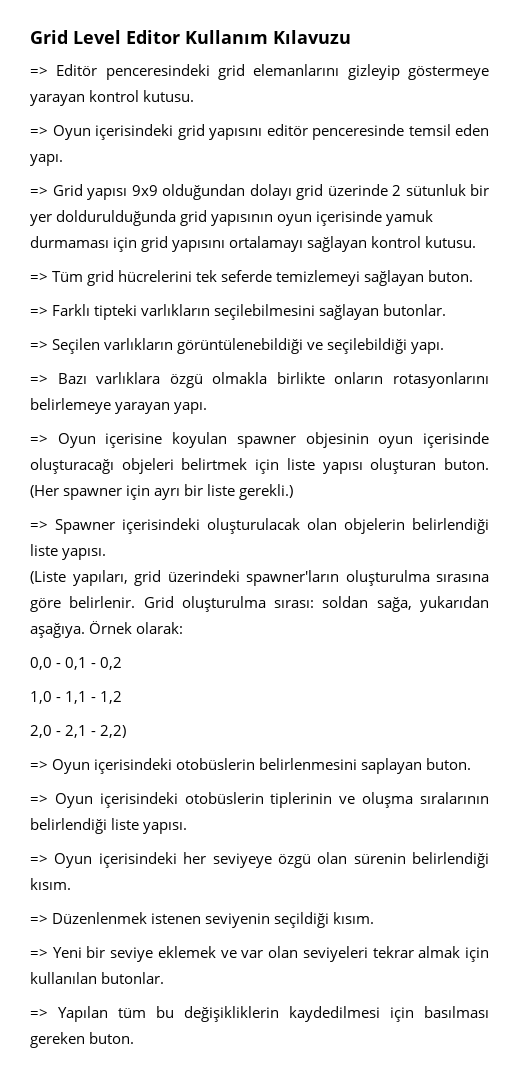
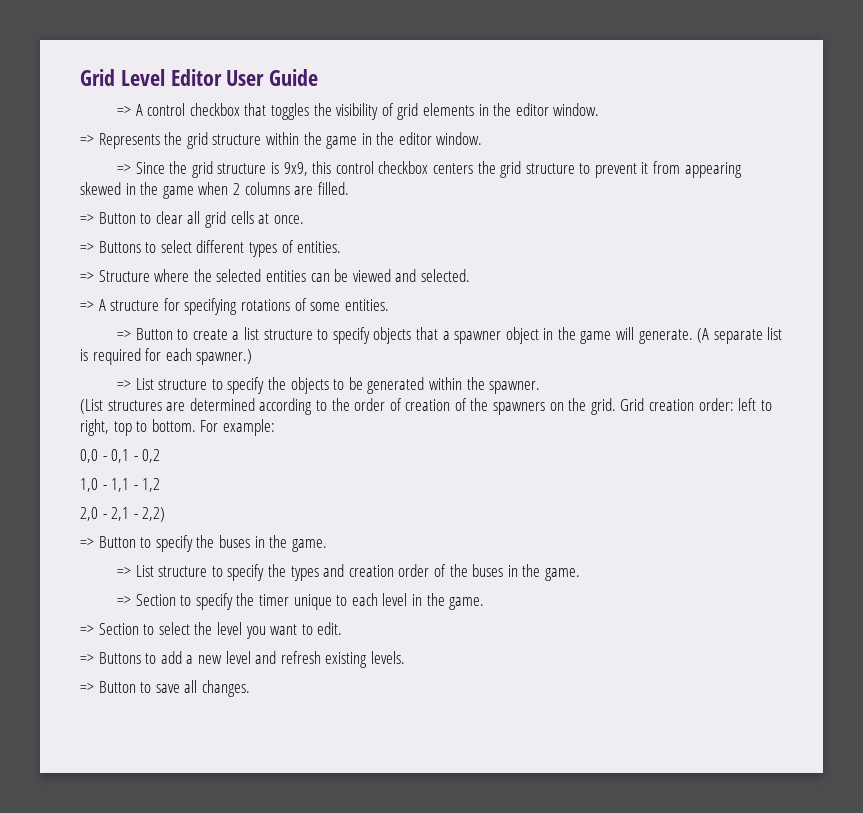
[185,30,351,44] [30,64,489,80] [30,90,195,106] [30,124,489,140] [30,154,63,166] [30,184,489,200] [30,210,434,226] [30,236,477,252] [30,270,474,286] [30,304,447,320] [30,338,445,354] [30,372,489,388] [30,398,208,414] [30,432,490,448] [30,458,490,474] [30,484,294,500] [30,518,489,534] [30,544,107,560] [30,570,489,586] [30,596,489,612] [30,621,184,638] Kullanım Kılavuzu // => Editör penceresindeki grid elemanlarını gizleyip göstermeye yarayan kontrol kutusu. // => Oyun içerisindeki grid yapısını editör penceresinde temsil eden yapı. // => Grid yapısı 9x9 olduğundan dolayı grid üzerinde 2 sütunluk bir yer doldurulduğunda grid yapısının oyun içerisinde yamuk durmaması için grid yapısını ortalamayı sağlayan kontrol kutusu. // => Tüm grid hücrelerini tek seferde temizlemeyi sağlayan buton. // => Farklı tipteki varlıkların seçilebilmesini sağlayan butonlar. // => Seçilen varlıkların görüntülenebildiği ve seçilebildiği yapı. // => Bazı varlıklara özgü olmakla birlikte onların rotasyonlarını belirlemeye yarayan yapı. // => Oyun içerisine koyulan spawner objesinin oyun içerisinde oluşturacağı objeleri belirtmek için liste yapısı oluşturan buton. (Her spawner için ayrı bir liste gerekli.) // => Spawner içerisindeki oluşturulacak olan objelerin belirlendiği liste yapısı. // (Liste yapıları, grid üzerindeki spawner'ların oluşturulma sırasına göre belirlenir. Grid oluşturulma sırası: soldan sağa, yukarıdan aşağıya. Örnek olarak: -> [226,69,319,86] [117,103,600,120] [80,132,483,149] [117,161,742,178] [80,182,349,199] [80,211,304,228] [80,240,342,257] [80,269,470,282] [80,298,389,315] [117,327,783,344] [80,348,253,365] [117,377,541,394] [80,398,772,415] [80,419,275,436] User Guide // => A control checkbox that toggles the visibility of grid elements in the editor window. // => Represents the grid structure within the game in the editor window. // => Since the grid structure is 9x9, this control checkbox centers the grid structure to prevent it from appearing skewed in the game when 2 columns are filled. // => Button to clear all grid cells at once. // => Buttons to select different types of entities. // => Structure where the selected entities can be viewed and selected. // => A structure for specifying rotations of some entities. // => Button to create a list structure to specify objects that a spawner object in the game will generate. (A separate list is required for each spawner.) // => List structure to specify the objects to be generated within the spawner. // (List structures are determined according to the order of creation of the spawners on the grid. Grid creation order: left to right, top to bottom. For example:
[52,758,472,774] [30,792,490,808] [30,818,188,834] [30,852,489,868] [30,878,71,890] [30,912,375,928] [30,946,490,962] [30,972,165,984] [30,1006,489,1022] [30,1032,135,1048] Oyun içerisindeki otobüslerin belirlenmesini saplayan buton. // => Oyun içerisindeki otobüslerin tiplerinin ve oluşma sıralarının belirlendiği liste yapısı. // => Oyun içerisindeki her seviyeye özgü olan sürenin belirlendiği kısım. // => Düzenlenmek istenen seviyenin seçildiği kısım. // => Yeni bir seviye eklemek ve var olan seviyeleri tekrar almak için kullanılan butonlar. // => Yapılan tüm bu değişikliklerin kaydedilmesi için basılması gereken buton. -> [98,535,327,552] [117,564,580,581] [117,593,485,610] [80,622,343,639] [80,651,405,668] [80,680,250,697] Button to specify the buses in the game. // => List structure to specify the types and creation order of the buses in the game. // => Section to specify the timer unique to each level in the game. // => Section to select the level you want to edit. // => Buttons to add a new level and refresh existing levels. // => Button to save all changes.

